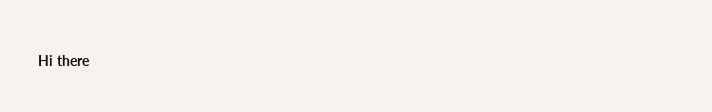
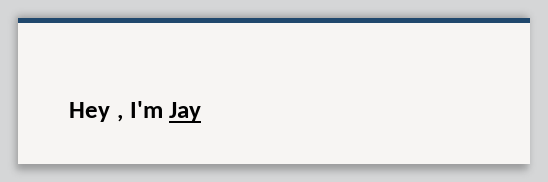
[38,55,90,66] Hi there -> [69,101,202,122] Hey , I'm Jay

